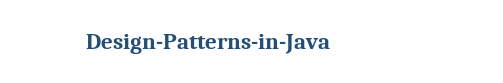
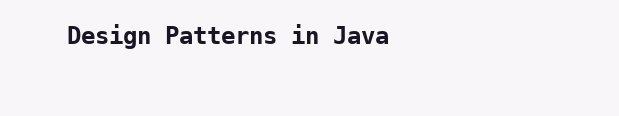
[86,34,330,54] Design-Patterns-in-Java -> [67,24,389,49] Design Patterns in Java

